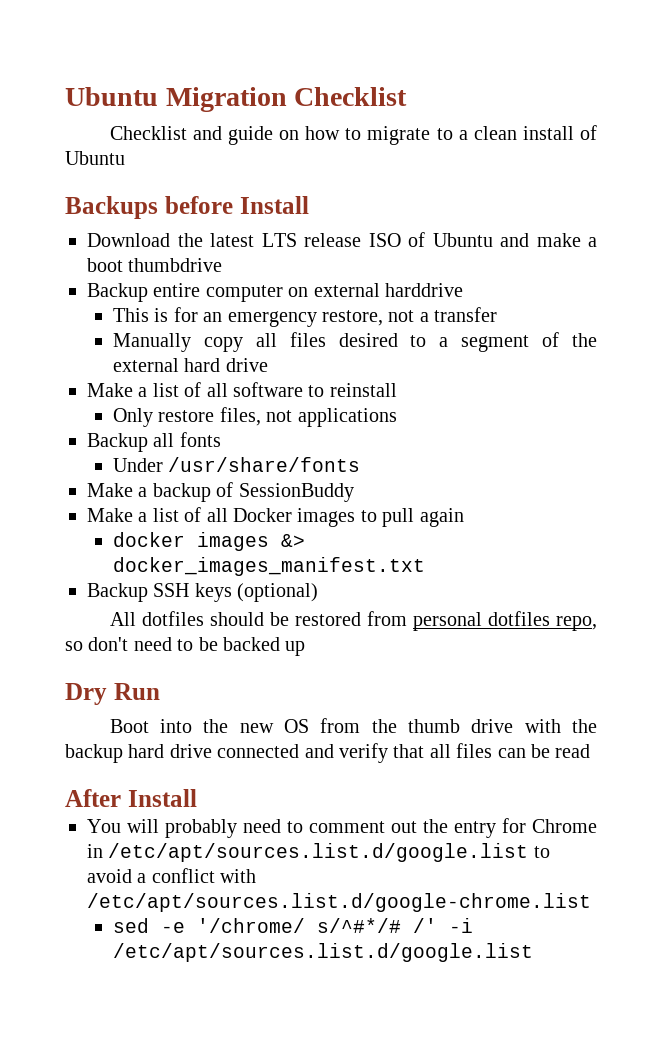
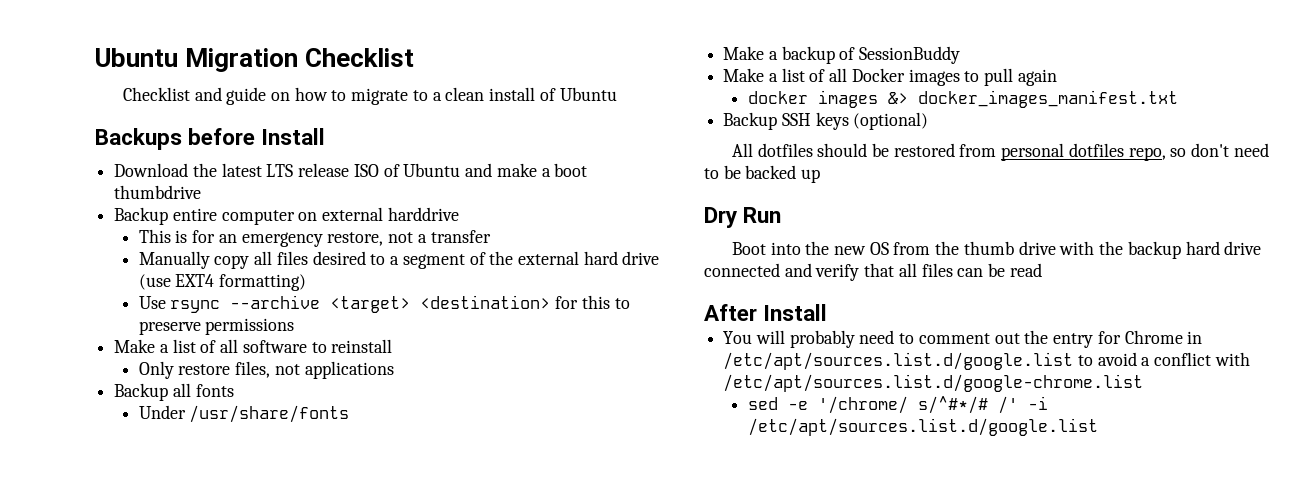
(268, 365) none -> [138,274,307,291] [138,295,630,313] [138,318,295,335] (use EXT4 formatting) // Use rsync --archive <target> <destination> for this to preserve permissions

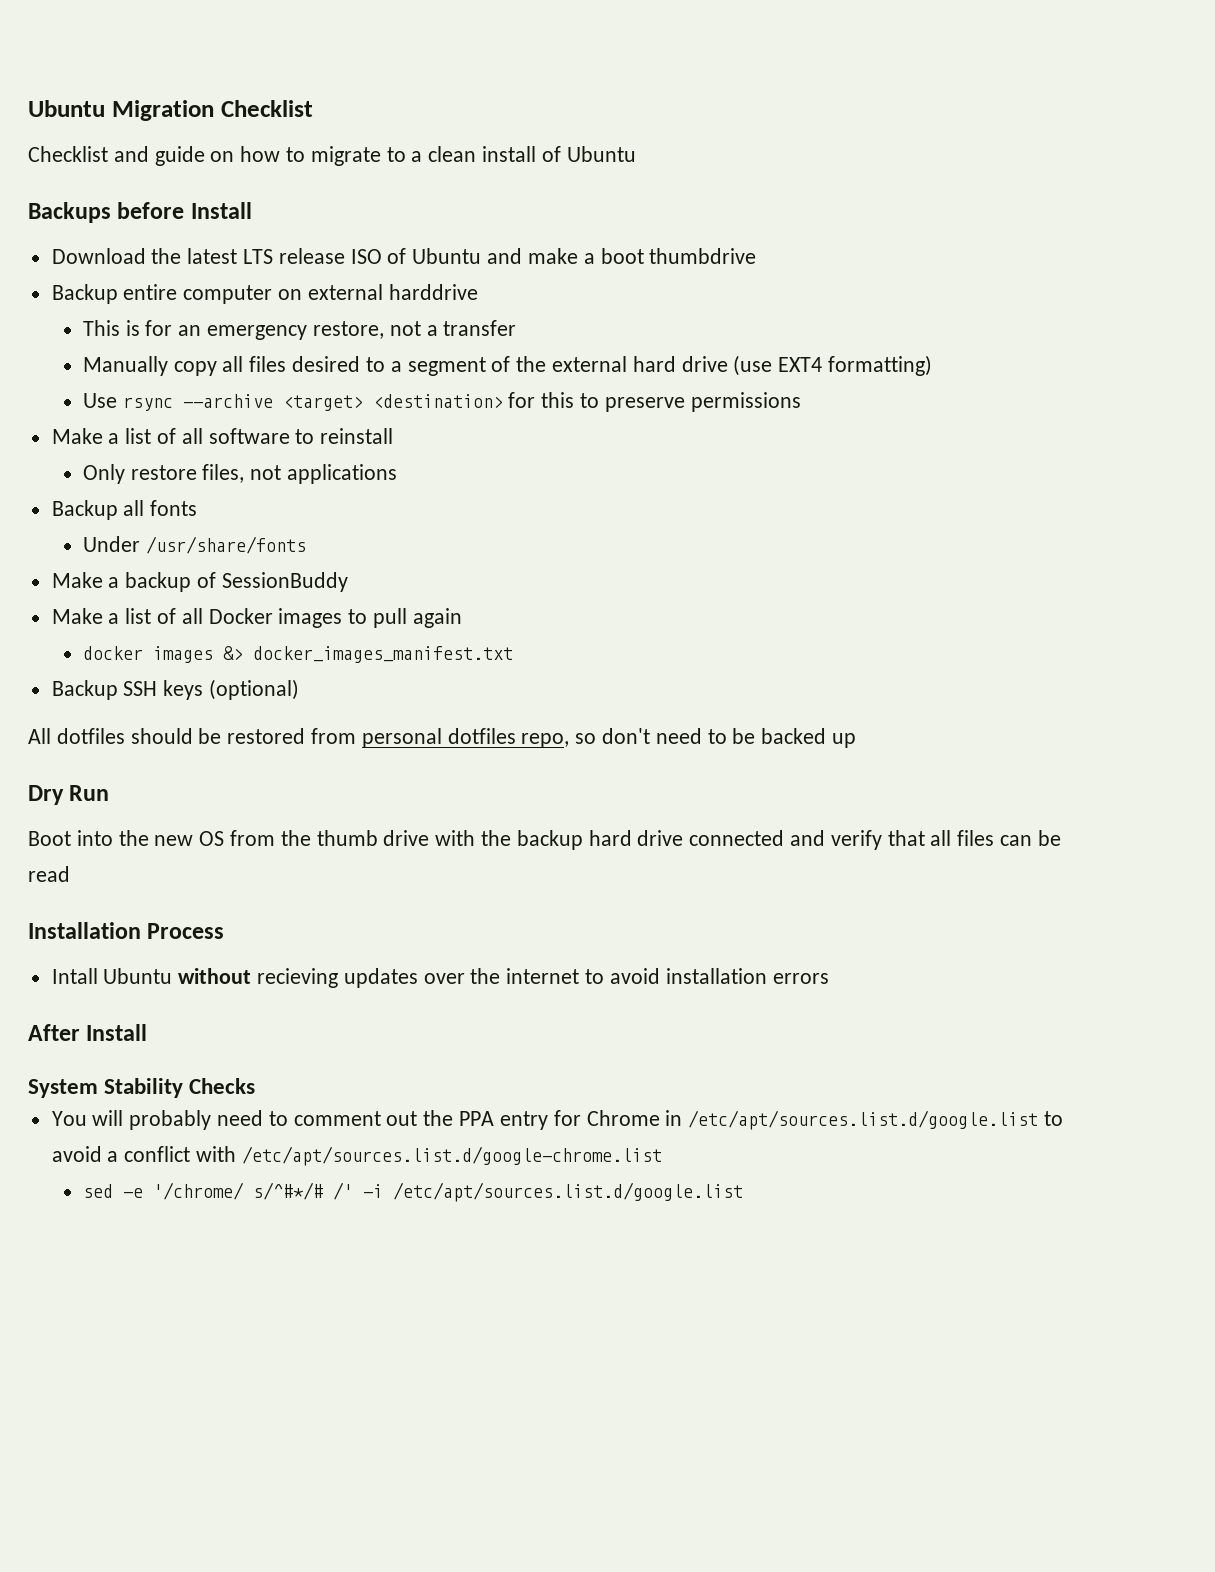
(1042, 270) none -> [28,922,225,939] [51,968,829,988] // Installation Process // Intall Ubuntu without recieving updates over the internet to avoid installation errors
(828, 312) none -> [28,1078,256,1098] // System Stability Checks
(1049, 337) none -> [459,1111,495,1126] PPA

